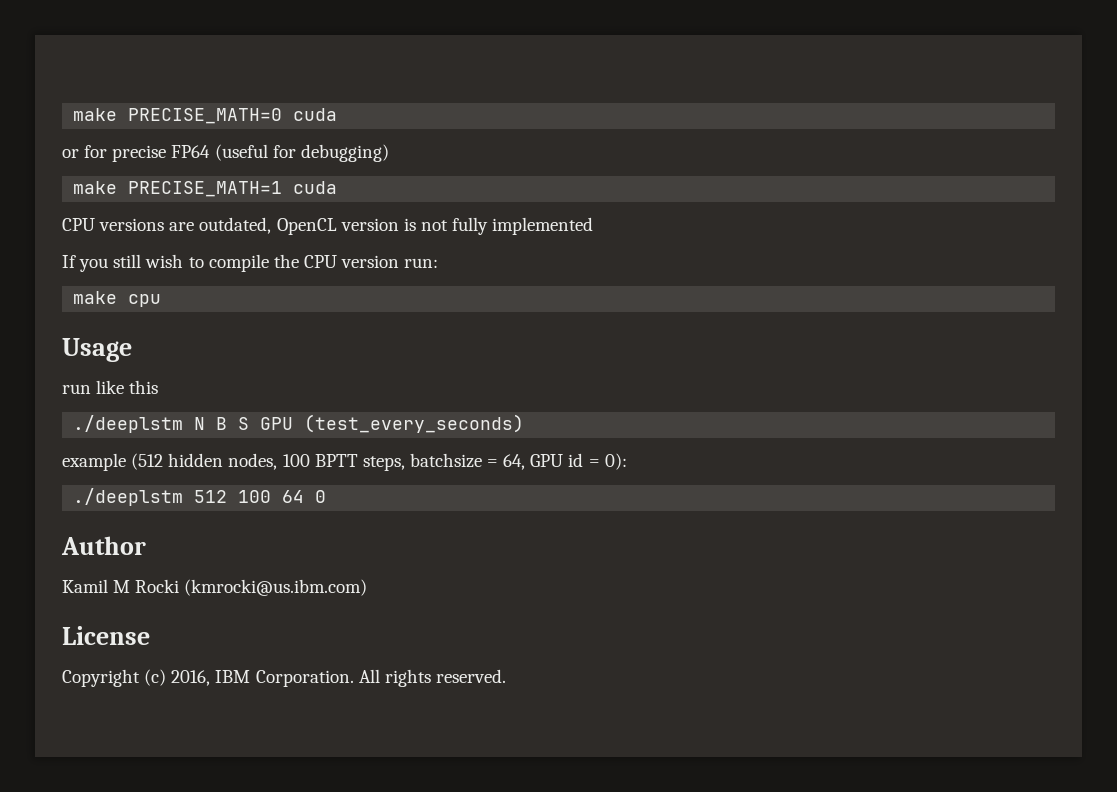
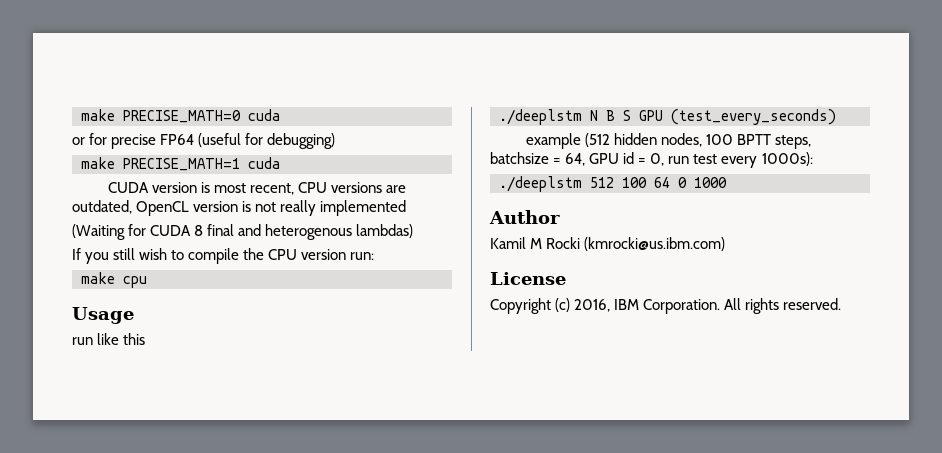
(338, 187) none -> [108,182,295,195] CUDA version is most recent,
[452,217,489,235] fully -> [280,200,317,216] really
(594, 226) none -> [72,224,414,240] // (Waiting for CUDA 8 final and heterogenous lambdas)
[604,453,627,470] 0): -> [650,152,813,168] 0, run test every 1000s):
(327, 496) none -> [694,177,727,188] 1000

